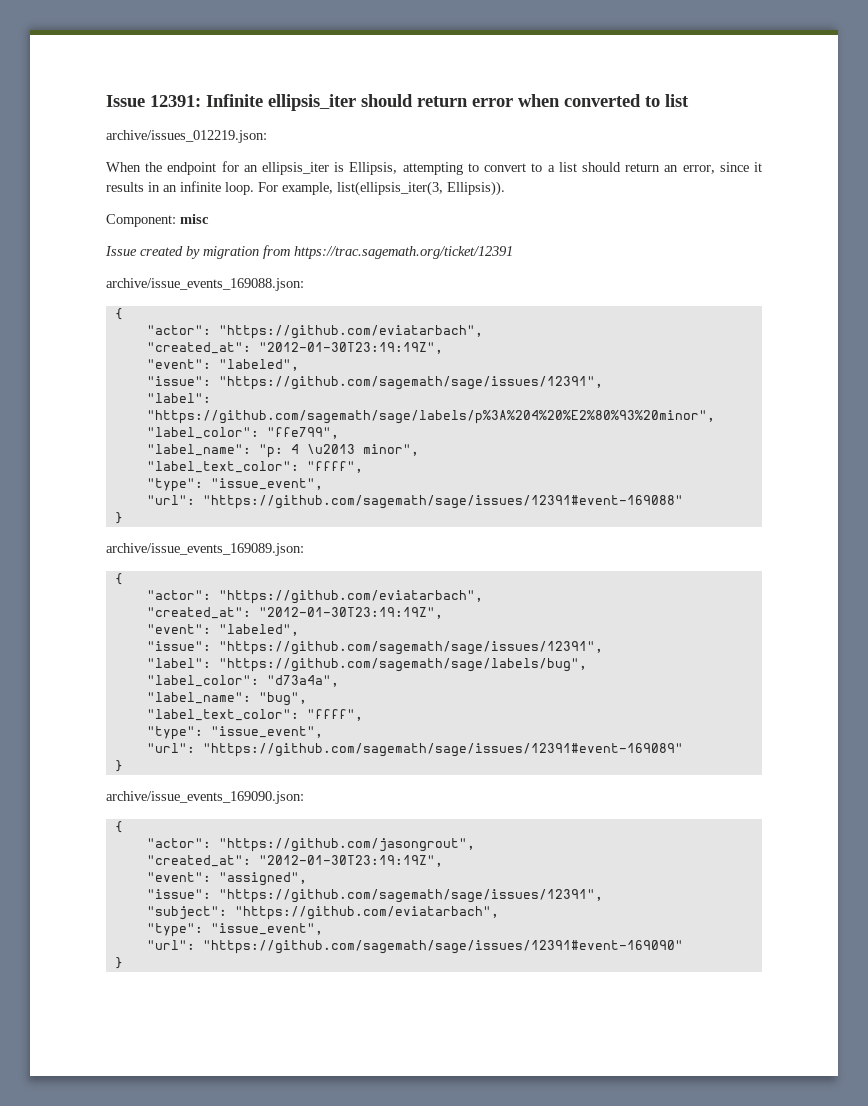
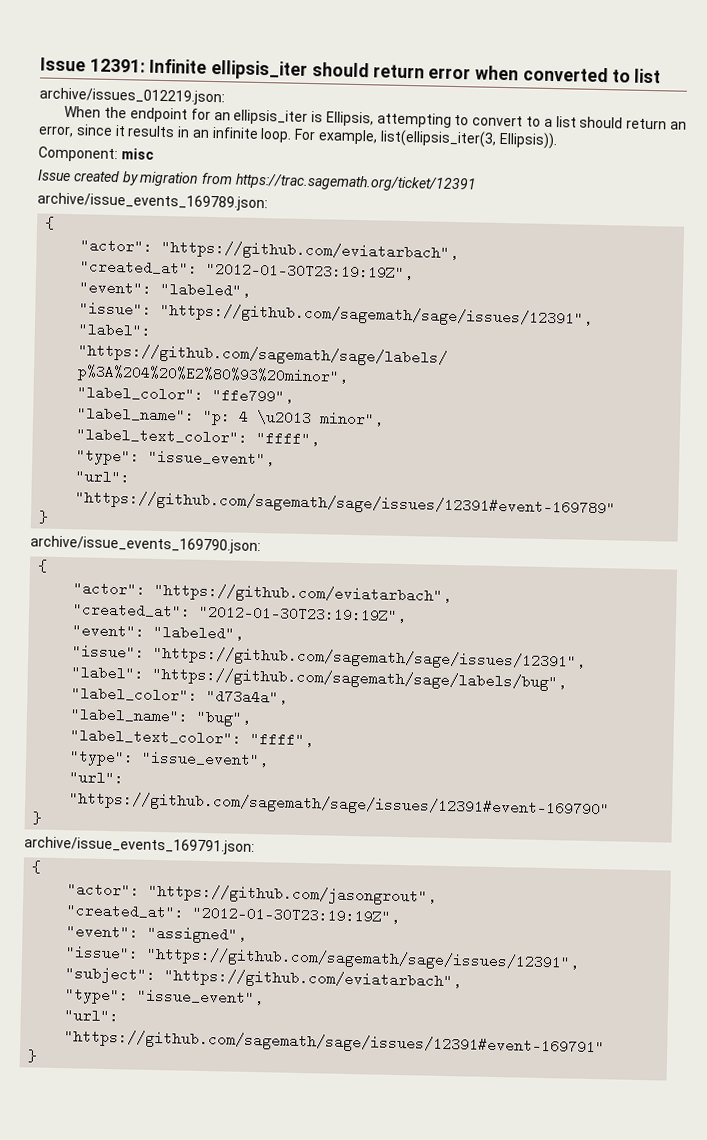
[106,278,304,291] archive/issue_events_169088.json: -> [37,192,268,212] archive/issue_events_169789.json:
[202,495,683,509] [114,512,123,524] [106,543,304,556] "https://github.com/sagemath/sage/issues/12391#event-169088" // } // archive/issue_events_169089.json: -> [75,490,617,518] [38,510,50,524] [30,535,261,555] "https://github.com/sagemath/sage/issues/12391#event-169789" // } // archive/issue_events_169790.json:
[202,743,683,757] [114,760,123,772] [106,791,304,804] "https://github.com/sagemath/sage/issues/12391#event-169089" // } // archive/issue_events_169090.json: -> [69,791,611,819] [32,811,43,825] [24,836,255,856] "https://github.com/sagemath/sage/issues/12391#event-169790" // } // archive/issue_events_169791.json:
[202,940,683,954] "https://github.com/sagemath/sage/issues/12391#event-169090" -> [64,1029,606,1057] "https://github.com/sagemath/sage/issues/12391#event-169791"

